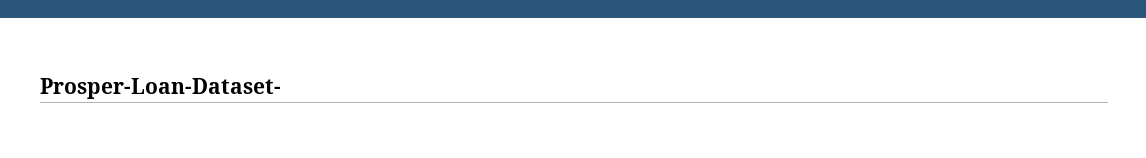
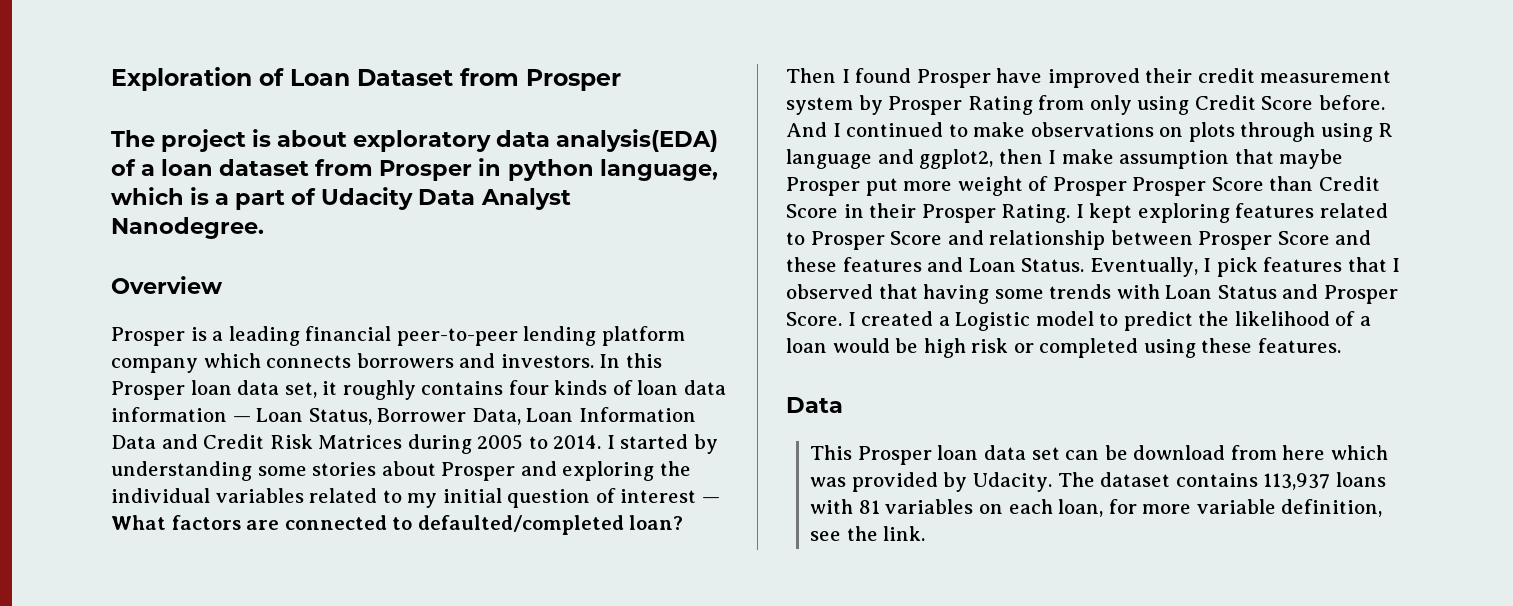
[40,78,281,99] Prosper-Loan-Dataset- -> [111,67,621,91] [111,129,719,152] [111,158,718,181] [111,187,571,210] [111,217,264,239] [111,276,223,294] [111,326,685,346] [111,353,662,373] [111,380,726,400] [111,407,696,425] [111,434,718,454] [111,461,691,481] [111,488,720,508] [111,515,684,535] [786,68,1392,88] [786,95,1385,115] [786,122,1394,142] [786,149,1344,169] [786,176,1380,196] [786,203,1388,223] [786,230,1372,250] [786,257,1401,277] [786,284,1398,304] [786,311,1371,331] [786,338,1341,358] [786,397,843,413] [810,445,1388,465] [810,472,1386,492] [810,499,1383,517] [810,526,926,541] Exploration of Loan Dataset from Prosper // The project is about exploratory data analysis(EDA) of a loan dataset from Prosper in python language, which is a part of Udacity Data Analyst Nanodegree. // Overview // Prosper is a leading financial peer-to-peer lending platform company which connects borrowers and investors. In this Prosper loan data set, it roughly contains four kinds of loan data information — Loan Status, Borrower Data, Loan Information Data and Credit Risk Matrices during 2005 to 2014. I started by understanding some stories about Prosper and exploring the individual variables related to my initial question of interest — What factors are connected to defaulted/completed loan? Then I found Prosper have improved their credit measurement system by Prosper Rating from only using Credit Score before. And I continued to make observations on plots through using R language and ggplot2, then I make assumption that maybe Prosper put more weight of Prosper Prosper Score than Credit Score in their Prosper Rating. I kept exploring features related to Prosper Score and relationship between Prosper Score and these features and Loan Status. Eventually, I pick features that I observed that having some trends with Loan Status and Prosper Score. I created a Logistic model to predict the likelihood of a loan would be high risk or completed using these features. // Data // This Prosper loan data set can be download from here which was provided by Udacity. The dataset contains 113,937 loans with 81 variables on each loan, for more variable definition, see the link.

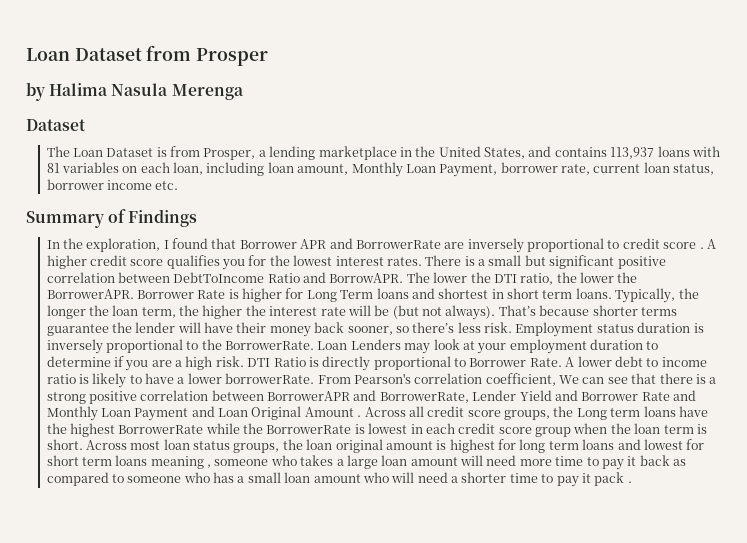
[111,67,284,91] Exploration of -> (26, 54) none
[111,129,719,152] [111,158,718,181] [111,187,571,210] [111,217,264,239] [111,276,223,294] [111,326,685,346] [111,353,662,373] [111,380,726,400] [111,407,696,425] [111,434,718,454] [111,461,691,481] [111,488,720,508] [111,515,684,535] [786,68,1392,88] [786,95,1385,115] [786,122,1394,142] [786,149,1344,169] [786,176,1380,196] [786,203,1388,223] [786,230,1372,250] [786,257,1401,277] [786,284,1398,304] [786,311,1371,331] [786,338,1341,358] [786,397,843,413] [810,445,1388,465] [810,472,1171,492] The project is about exploratory data analysis(EDA) of a loan dataset from Prosper in python language, which is a part of Udacity Data Analyst Nanodegree. // Overview // Prosper is a leading financial peer-to-peer lending platform company which connects borrowers and investors. In this Prosper loan data set, it roughly contains four kinds of loan data information — Loan Status, Borrower Data, Loan Information Data and Credit Risk Matrices during 2005 to 2014. I started by understanding some stories about Prosper and exploring the individual variables related to my initial question of interest — What factors are connected to defaulted/completed loan? Then I found Prosper have improved their credit measurement system by Prosper Rating from only using Credit Score before. And I continued to make observations on plots through using R language and ggplot2, then I make assumption that maybe Prosper put more weight of Prosper Prosper Score than Credit Score in their Prosper Rating. I kept exploring features related to Prosper Score and relationship between Prosper Score and these features and Loan Status. Eventually, I pick features that I observed that having some trends with Loan Status and Prosper Score. I created a Logistic model to predict the likelihood of a loan would be high risk or completed using these features. // Data // This Prosper loan data set can be download from here which was provided by Udacity. The dataset -> [26,82,244,101] [26,119,86,131] [46,146,552,160] by Halima Nasula Merenga // Dataset // The Loan Dataset is from Prosper, a lending marketplace in the United States, and
[1108,499,1383,517] [810,526,926,541] for more variable definition, see the link. -> [206,162,715,177] [46,179,179,190] [26,209,198,228] [46,238,716,253] [46,255,666,270] [46,272,638,285] [46,288,699,303] [46,305,677,320] [46,322,704,337] [46,339,659,354] [46,356,707,371] [46,373,717,388] [46,390,697,404] [46,406,708,421] [46,423,707,437] [46,439,705,453] [46,455,687,470] [46,472,632,487] including loan amount, Monthly Loan Payment, borrower rate, current loan status, borrower income etc. // Summary of Findings // In the exploration, I found that Borrower APR and BorrowerRate are inversely proportional to credit score . A higher credit score qualifies you for the lowest interest rates. There is a small but significant positive correlation between DebtToIncome Ratio and BorrowAPR. The lower the DTI ratio, the lower the BorrowerAPR. Borrower Rate is higher for Long Term loans and shortest in short term loans. Typically, the longer the loan term, the higher the interest rate will be (but not always). That’s because shorter terms guarantee the lender will have their money back sooner, so there’s less risk. Employment status duration is inversely proportional to the BorrowerRate. Loan Lenders may look at your employment duration to determine if you are a high risk. DTI Ratio is directly proportional to Borrower Rate. A lower debt to income ratio is likely to have a lower borrowerRate. From Pearson's correlation coefficient, We can see that there is a strong positive correlation between BorrowerAPR and BorrowerRate, Lender Yield and Borrower Rate and Monthly Loan Payment and Loan Original Amount . Across all credit score groups, the Long term loans have the highest BorrowerRate while the BorrowerRate is lowest in each credit score group when the loan term is short. Across most loan status groups, the loan original amount is highest for long term loans and lowest for short term loans meaning , someone who takes a large loan amount will need more time to pay it back as compared to someone who has a small loan amount who will need a shorter time to pay it pack .

